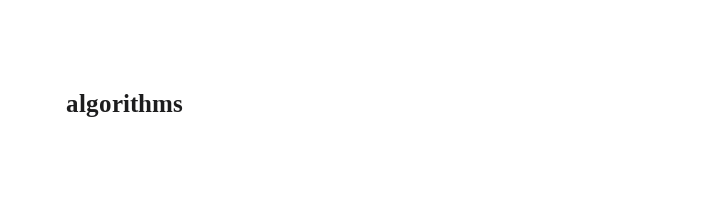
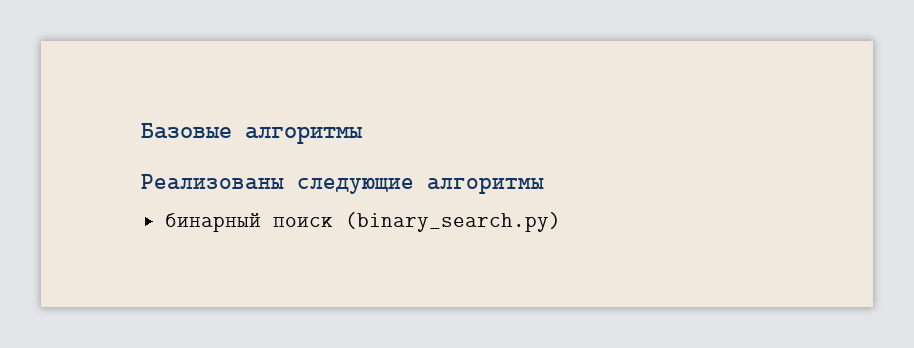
[66,94,183,117] algorithms -> [141,123,363,144] [141,174,544,194] [164,212,561,232] Базовые алгоритмы // Реализованы следующие алгоритмы // бинарный поиск (binary_search.py)

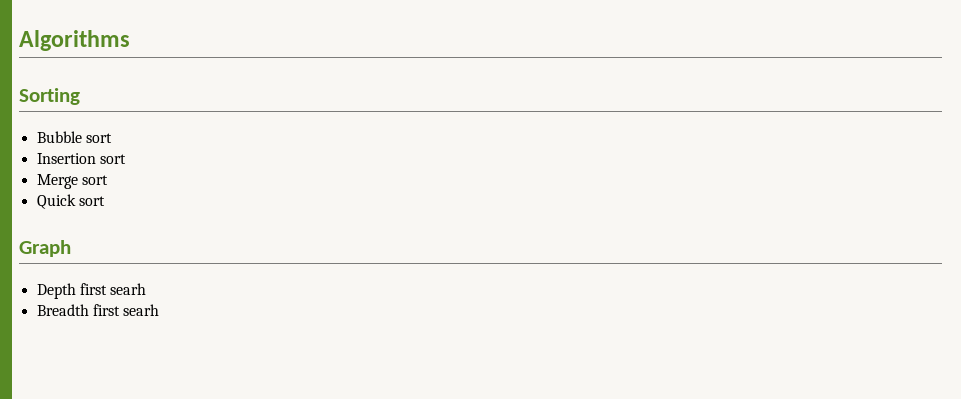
[141,123,363,144] [141,174,544,194] [164,212,561,232] Базовые алгоритмы // Реализованы следующие алгоритмы // бинарный поиск (binary_search.py) -> [19,30,130,51] [19,88,80,105] [36,131,112,143] [36,153,126,164] [36,174,108,189] [36,194,105,209] [19,240,71,257] [36,283,147,299] [36,304,160,316] Algorithms // Sorting // Bubble sort // Insertion sort // Merge sort // Quick sort // Graph // Depth first searh // Breadth first searh

